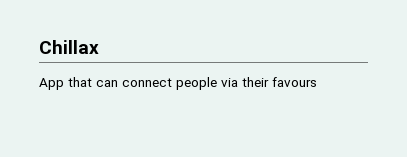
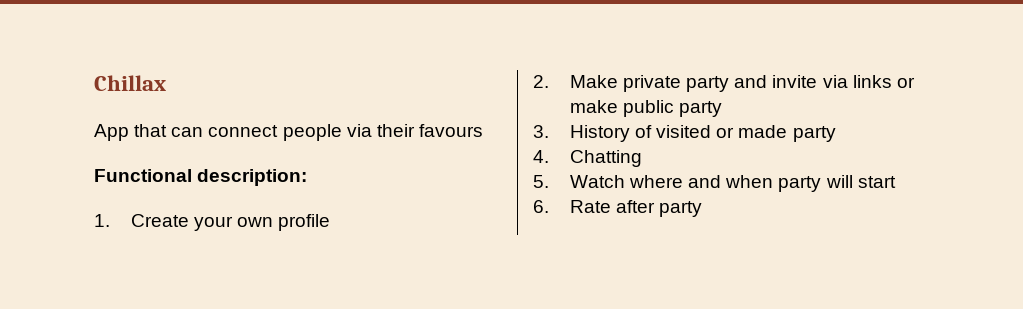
(317, 82) none -> [94,169,308,186] [94,214,331,231] [533,75,915,92] [569,100,723,117] [533,125,836,142] [533,150,642,167] [533,175,896,192] [533,200,703,217] // Functional description: // 1. Create your own profile // 2. Make private party and invite via links or make public party // 3. History of visited or made party // 4. Chatting // 5. Watch where and when party will start // 6. Rate after party

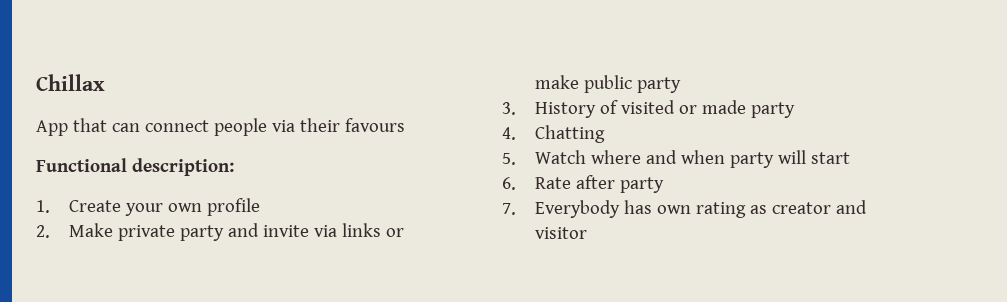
(703, 209) none -> [502,200,868,218] [535,227,588,239] // 7. Everybody has own rating as creator and visitor

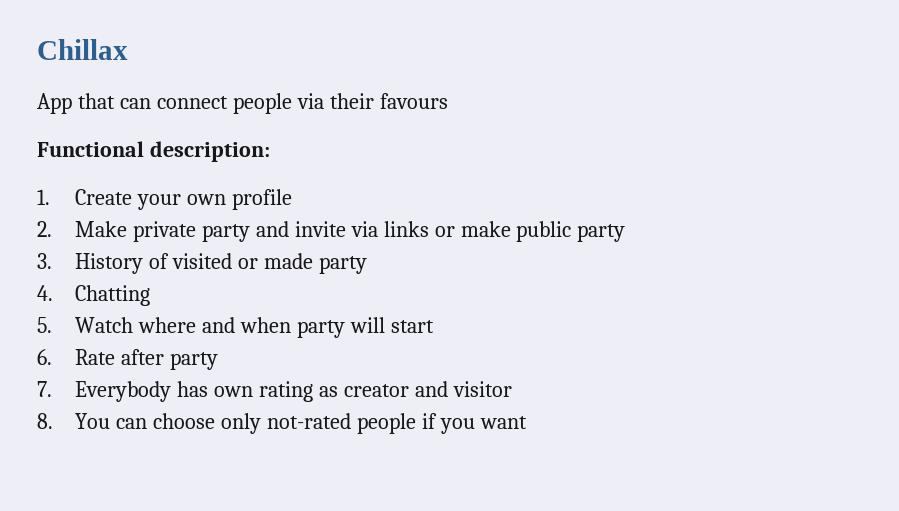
(588, 233) none -> [37,413,527,434] // 8. You can choose only not-rated people if you want

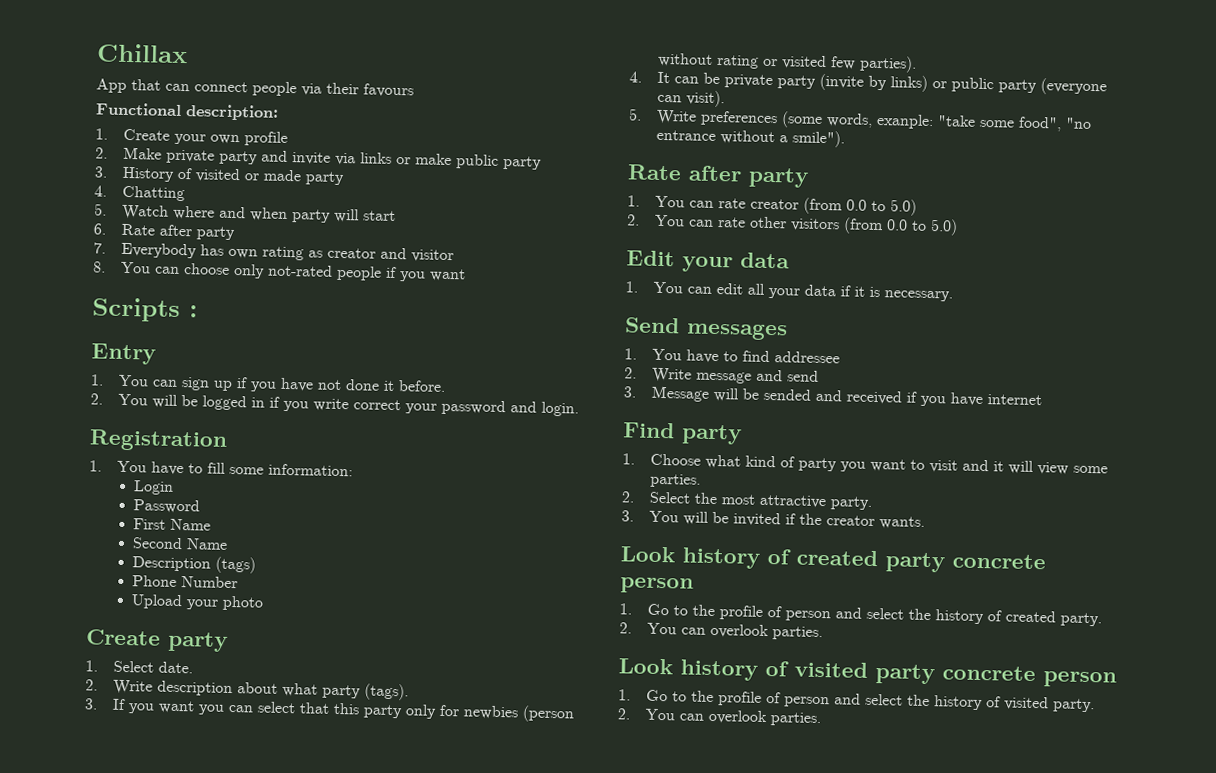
(527, 422) none -> [92,297,198,322] [91,343,156,365] [90,374,446,392] [90,393,579,417] [89,429,228,452] [89,460,353,477] [133,480,175,495] [133,499,201,514] [133,518,212,531] [132,537,229,550] [132,556,257,574] [132,575,239,589] [131,594,265,611] [86,629,228,652] [85,660,193,674] [85,679,409,701] [84,698,575,723] [656,52,917,73] [629,71,1107,96] [656,90,725,108] [628,108,1092,132] [655,129,845,148] [627,164,809,188] [627,195,917,216] [627,214,958,236] [626,250,790,273] [625,281,953,302] [625,317,788,341] [624,348,840,364] [624,367,819,384] [623,385,1042,407] [623,422,742,445] [622,453,1108,475] [649,473,701,488] [621,491,872,510] [621,510,925,529] [620,546,1046,573] [620,577,694,594] [619,603,1102,627] [619,622,823,641] [618,658,1117,688] [618,689,1095,713] [617,708,821,727] // Scripts : // Entry // 1. You can sign up if you have not done it before. // 2. You will be logged in if you write correct your password and login. // Registration // 1. You have to fill some information: // Login // Password // First Name // Second Name // Description (tags) // Phone Number // Upload your photo // Create party // 1. Select date. // 2. Write description about what party (tags). // 3. If you want you can select that this party only for newbies (person without rating or visited few parties). // 4. It can be private party (invite by links) or public party (everyone can visit). // 5. Write preferences (some words, exanple: "take some food", "no entrance without a smile"). // Rate after party // 1. You can rate creator (from 0.0 to 5.0) // 2. You can rate other visitors (from 0.0 to 5.0) // Edit your data // 1. You can edit all your data if it is necessary. // Send messages // 1. You have to find addressee // 2. Write message and send // 3. Message will be sended and received if you have internet // Find party // 1. Choose what kind of party you want to visit and it will view some parties. // 2. Select the most attractive party. // 3. You will be invited if the creator wants. // Look history of created party concrete person // 1. Go to the profile of person and select the history of created party. // 2. You can overlook parties. // Look history of visited party concrete person // 1. Go to the profile of person and select the history of visited party. // 2. You can overlook parties.

